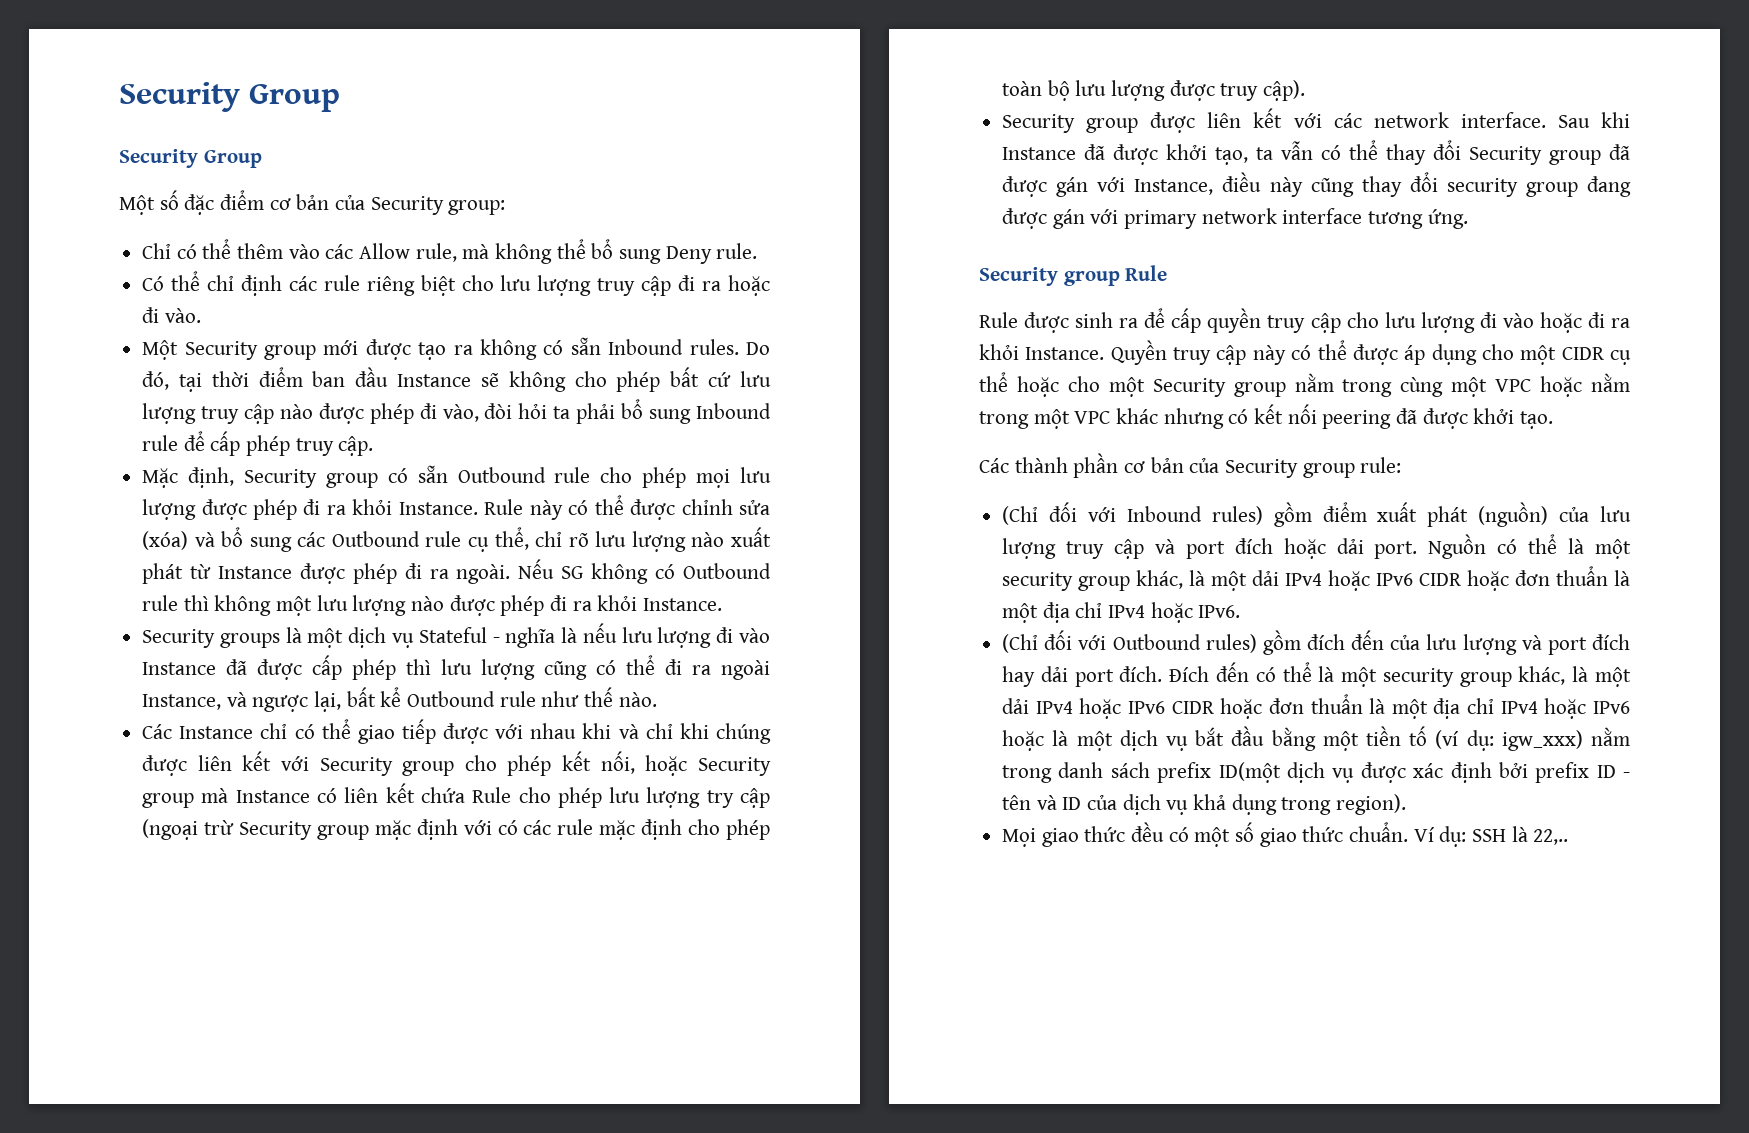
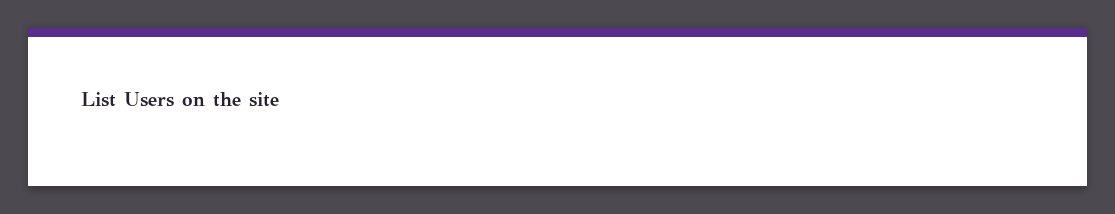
[119,82,340,112] [119,149,262,168] [119,190,506,215] [142,239,758,264] [142,271,770,296] [142,307,201,323] [142,337,771,360] [142,367,771,392] [142,399,771,424] [142,431,374,456] [142,465,771,488] [142,495,770,520] [142,527,771,552] [142,559,772,584] [142,595,723,616] [142,623,770,648] [142,655,770,680] [142,687,657,712] [142,719,771,744] [142,751,771,776] [142,783,770,808] [142,819,770,840] [1002,80,1306,101] [1002,108,1630,133] [1002,140,1630,165] [1002,172,1631,197] [1002,208,1468,229] [979,265,1168,286] [979,308,1630,333] [979,340,1631,365] [979,372,1630,397] [979,404,1554,429] [979,453,1402,478] [1002,502,1631,527] [1002,534,1631,559] [1002,566,1630,591] [1002,602,1241,623] [1002,630,1630,655] [1002,662,1631,687] [1002,694,1630,719] [1002,726,1630,751] [1002,762,1630,783] [1002,794,1407,815] [1002,822,1569,847] Security Group // Security Group // Một số đặc điểm cơ bản của Security group: // Chỉ có thể thêm vào các Allow rule, mà không thể bổ sung Deny rule. // Có thể chỉ định các rule riêng biệt cho lưu lượng truy cập đi ra hoặc đi vào. // Một Security group mới được tạo ra không có sẵn Inbound rules. Do đó, tại thời điểm ban đầu Instance sẽ không cho phép bất cứ lưu lượng truy cập nào được phép đi vào, đòi hỏi ta phải bổ sung Inbound rule để cấp phép truy cập. // Mặc định, Security group có sẵn Outbound rule cho phép mọi lưu lượng được phép đi ra khỏi Instance. Rule này có thể được chỉnh sửa (xóa) và bổ sung các Outbound rule cụ thể, chỉ rõ lưu lượng nào xuất phát từ Instance được phép đi ra ngoài. Nếu SG không có Outbound rule thì không một lưu lượng nào được phép đi ra khỏi Instance. // Security groups là một dịch vụ Stateful - nghĩa là nếu lưu lượng đi vào Instance đã được cấp phép thì lưu lượng cũng có thể đi ra ngoài Instance, và ngược lại, bất kể Outbound rule như thế nào. // Các Instance chỉ có thể giao tiếp được với nhau khi và chỉ khi chúng được liên kết với Security group cho phép kết nối, hoặc Security group mà Instance có liên kết chứa Rule cho phép lưu lượng try cập (ngoại trừ Security group mặc định với có các rule mặc định cho phép toàn bộ lưu lượng được truy cập). // Security group được liên kết với các network interface. Sau khi Instance đã được khởi tạo, ta vẫn có thể thay đổi Security group đã được gán với Instance, điều này cũng thay đổi security group đang được gán với primary network interface tương ứng. // Security group Rule // Rule được sinh ra để cấp quyền truy cập cho lưu lượng đi vào hoặc đi ra khỏi Instance. Quyền truy cập này có thể được áp dụng cho một CIDR cụ thể hoặc cho một Security group nằm trong cùng một VPC hoặc nằm trong một VPC khác nhưng có kết nối peering đã được khởi tạo. // Các thành phần cơ bản của Security group rule: // (Chỉ đối với Inbound rules) gồm điểm xuất phát (nguồn) của lưu lượng truy cập và port đích hoặc dải port. Nguồn có thể là một security group khác, là một dải IPv4 hoặc IPv6 CIDR hoặc đơn thuẩn là một địa chỉ IPv4 hoặc IPv6. // (Chỉ đối với Outbound rules) gồm đích đến của lưu lượng và port đích hay dải port đích. Đích đến có thể là một security group khác, là một dải IPv4 hoặc IPv6 CIDR hoặc đơn thuẩn là một địa chỉ IPv4 hoặc IPv6 hoặc là một dịch vụ bắt đầu bằng một tiền tố (ví dụ: igw_xxx) nằm trong danh sách prefix ID(một dịch vụ được xác định bởi prefix ID - tên và ID của dịch vụ khả dụng trong region). // Mọi giao thức đều có một số giao thức chuẩn. Ví dụ: SSH là 22,.. -> [81,92,279,107] List Users on the site

